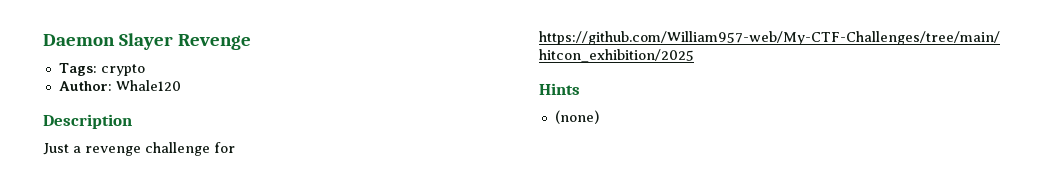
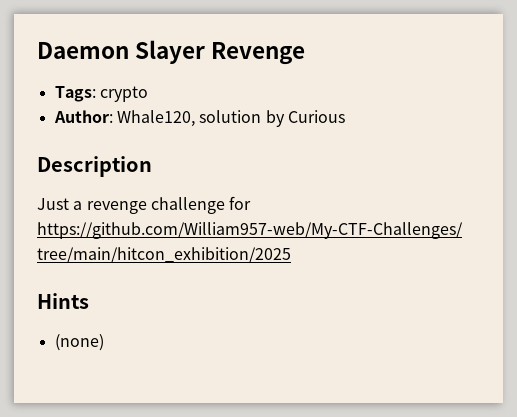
[115,80,181,91] Whale120 -> [116,110,345,127] Whale120, solution by Curious

